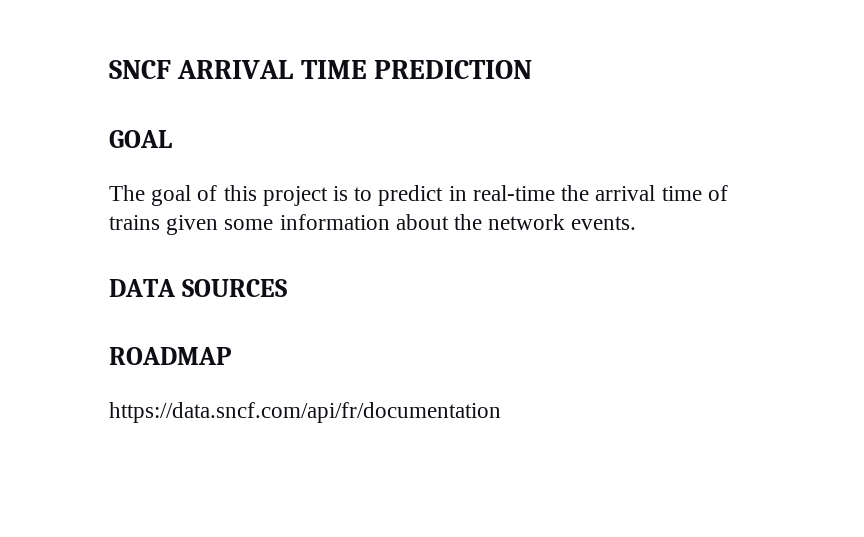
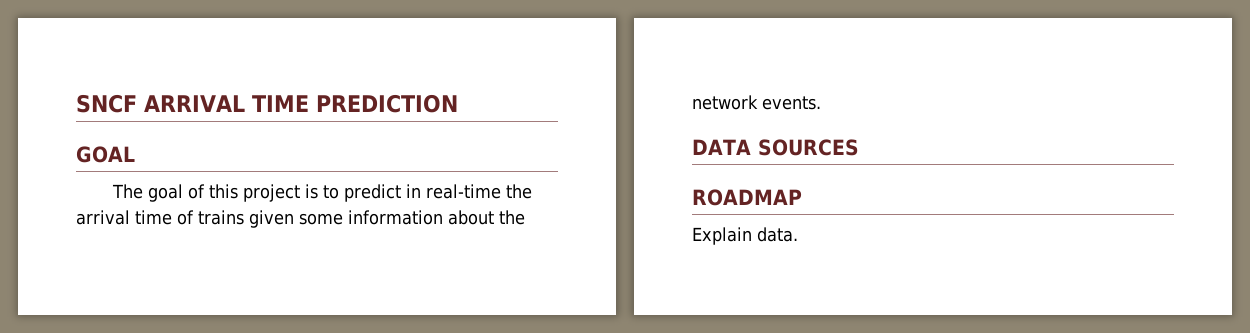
[109,402,501,423] https://data.sncf.com/api/fr/documentation -> [692,227,798,245] Explain data.

